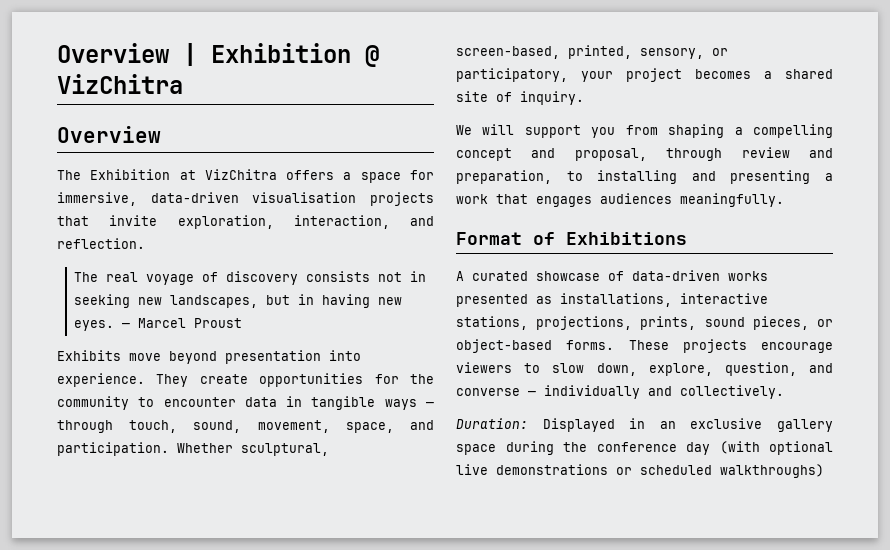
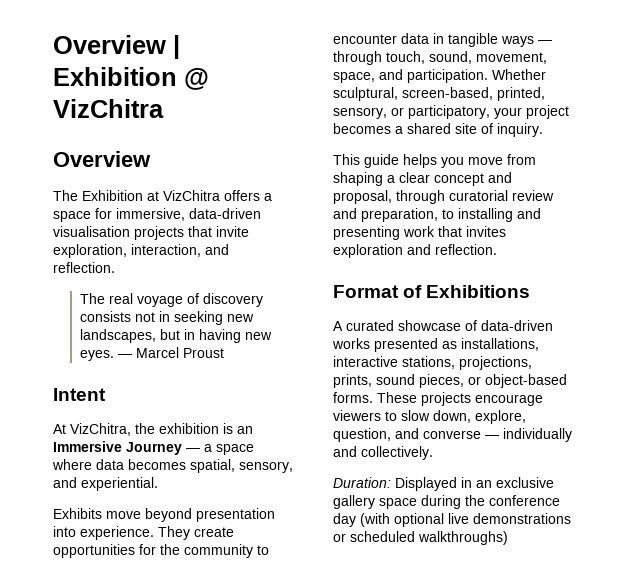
(242, 323) none -> [53,388,106,401] [53,423,253,436] [53,441,254,455] [52,459,293,473] [53,477,158,491] // Intent // At VizChitra, the exhibition is an Immersive Journey — a space where data becomes spatial, sensory, and experiential.
[456,124,616,138] We will support you -> [333,154,503,168] This guide helps you move
[753,124,833,138] compelling -> [399,172,430,183] clear
(723, 154) none -> [449,190,508,201] curatorial
[825,173,833,181] a -> (400, 233) none
[536,193,784,207] engages audiences meaningfully. -> [466,226,506,237] [333,244,497,258] invites exploration and reflection.

